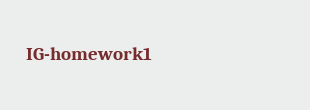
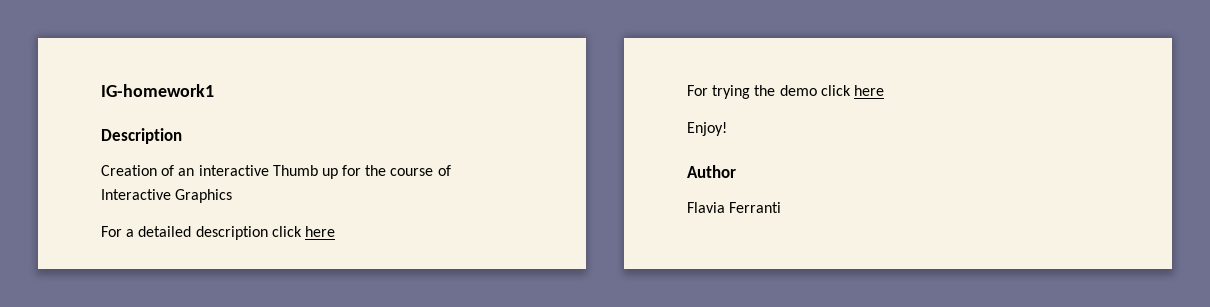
(152, 53) none -> [101,128,182,144] [101,165,451,179] [101,189,233,203] [101,226,335,240] [687,85,884,99] [687,122,727,136] [687,165,736,178] [687,202,782,213] // Description // Creation of an interactive Thumb up for the course of Interactive Graphics // For a detailed description click here // For trying the demo click here // Enjoy! // Author // Flavia Ferranti

